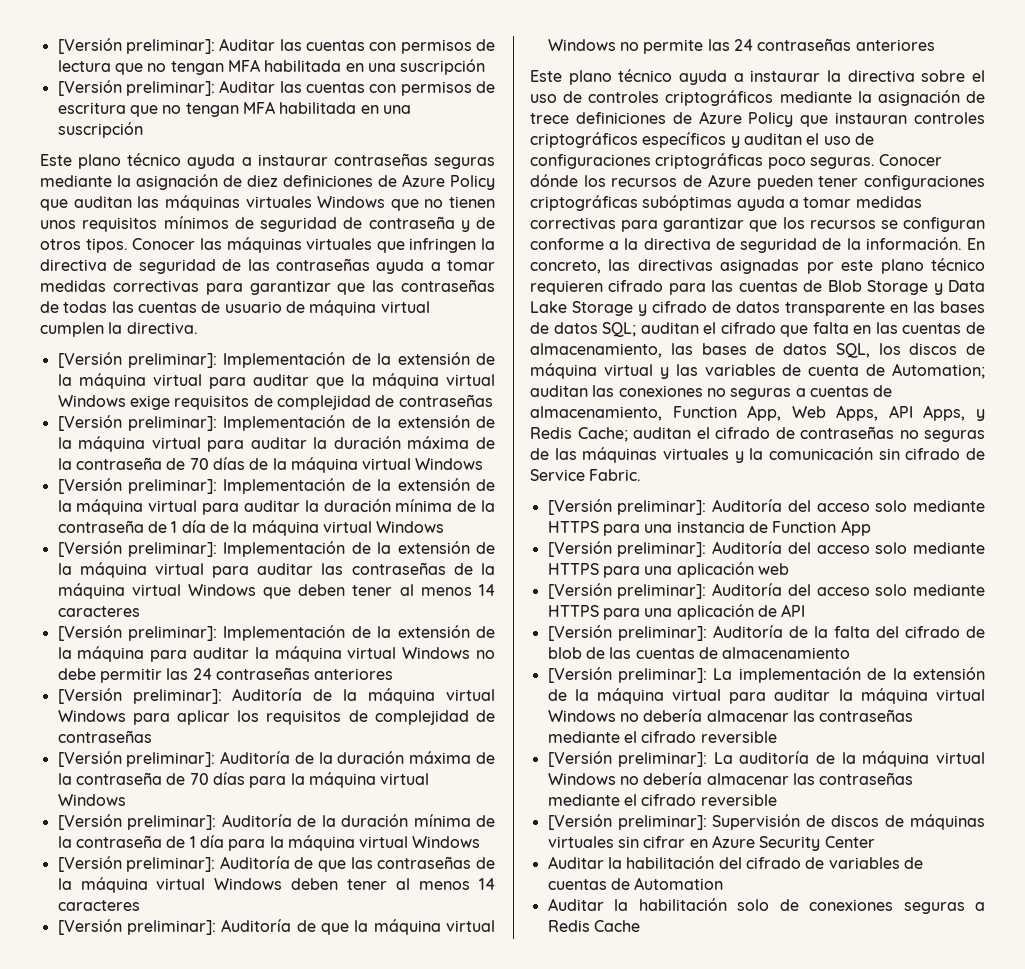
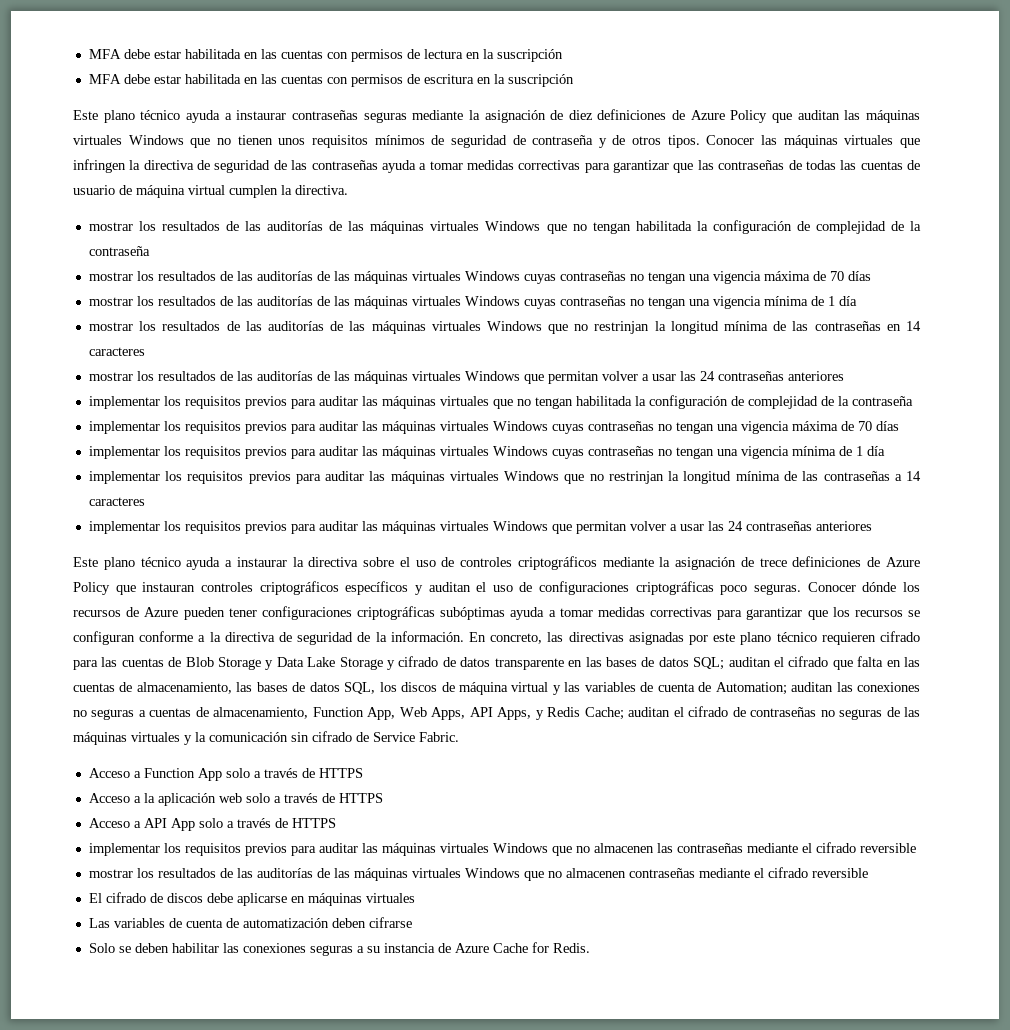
[57,38,276,54] [Versión preliminar]: Auditar -> [88,49,258,59] MFA debe estar habilitada en
[114,59,486,75] [57,80,276,96] que no tengan MFA habilitada en una suscripción // [Versión preliminar]: Auditar -> [465,49,563,62] [88,74,258,84] en la suscripción // MFA debe estar habilitada en
[129,101,411,117] que no tengan MFA habilitada en una -> [476,74,505,84] en la
[57,352,495,368] [57,373,496,389] [57,394,493,410] [57,415,495,431] [57,436,496,452] [57,457,484,473] [57,478,495,494] [57,499,495,515] [57,520,445,536] [57,541,495,557] [57,562,496,578] [57,583,496,599] [57,606,140,617] [57,625,495,641] [57,646,496,662] [57,667,394,683] [57,688,495,704] [57,710,495,725] [57,730,152,743] [57,751,496,767] [57,772,430,788] [57,794,126,806] [57,814,495,830] [57,835,481,851] [57,856,495,872] [57,877,496,893] [57,900,140,911] [57,919,495,935] [547,39,704,54] [Versión preliminar]: Implementación de la extensión de la máquina virtual para auditar que la máquina virtual Windows exige requisitos de complejidad de contraseñas // [Versión preliminar]: Implementación de la extensión de la máquina virtual para auditar la duración máxima de la contraseña de 70 días de la máquina virtual Windows // [Versión preliminar]: Implementación de la extensión de la máquina virtual para auditar la duración mínima de la contraseña de 1 día de la máquina virtual Windows // [Versión preliminar]: Implementación de la extensión de la máquina virtual para auditar las contraseñas de la máquina virtual Windows que deben tener al menos 14 caracteres // [Versión preliminar]: Implementación de la extensión de la máquina para auditar la máquina virtual Windows no debe permitir las 24 contraseñas anteriores // [Versión preliminar]: Auditoría de la máquina virtual Windows para aplicar los requisitos de complejidad de contraseñas // [Versión preliminar]: Auditoría de la duración máxima de la contraseña de 70 días para la máquina virtual Windows // [Versión preliminar]: Auditoría de la duración mínima de la contraseña de 1 día para la máquina virtual Windows // [Versión preliminar]: Auditoría de que las contraseñas de la máquina virtual Windows deben tener al menos 14 caracteres // [Versión preliminar]: Auditoría de que la máquina virtual Windows no permite -> [88,220,922,234] [88,246,150,256] [88,271,871,284] [88,296,857,309] [88,321,922,334] [88,347,145,356] [88,371,844,384] [88,395,913,409] [88,421,899,434] [88,446,885,459] [88,471,922,484] [88,497,145,506] [88,521,704,534] mostrar los resultados de las auditorías de las máquinas virtuales Windows que no tengan habilitada la configuración de complejidad de la contraseña // mostrar los resultados de las auditorías de las máquinas virtuales Windows cuyas contraseñas no tengan una vigencia máxima de 70 días // mostrar los resultados de las auditorías de las máquinas virtuales Windows cuyas contraseñas no tengan una vigencia mínima de 1 día // mostrar los resultados de las auditorías de las máquinas virtuales Windows que no restrinjan la longitud mínima de las contraseñas en 14 caracteres // mostrar los resultados de las auditorías de las máquinas virtuales Windows que permitan volver a usar las 24 contraseñas anteriores // implementar los requisitos previos para auditar las máquinas virtuales que no tengan habilitada la configuración de complejidad de la contraseña // implementar los requisitos previos para auditar las máquinas virtuales Windows cuyas contraseñas no tengan una vigencia máxima de 70 días // implementar los requisitos previos para auditar las máquinas virtuales Windows cuyas contraseñas no tengan una vigencia mínima de 1 día // implementar los requisitos previos para auditar las máquinas virtuales Windows que no restrinjan la longitud mínima de las contraseñas a 14 caracteres // implementar los requisitos previos para auditar las máquinas virtuales Windows que permitan volver a usar
[547,499,985,515] [547,520,871,536] [547,541,985,557] [547,562,789,578] [547,583,985,599] [547,604,806,620] [547,625,985,641] [547,647,851,659] [547,667,985,683] [547,688,985,704] [547,709,914,722] [547,731,777,743] [547,751,985,767] [547,772,914,785] [547,794,777,806] [547,814,985,830] [547,835,875,851] [547,856,923,869] [547,877,724,890] [547,898,985,914] [547,920,640,932] [Versión preliminar]: Auditoría del acceso solo mediante HTTPS para una instancia de Function App // [Versión preliminar]: Auditoría del acceso solo mediante HTTPS para una aplicación web // [Versión preliminar]: Auditoría del acceso solo mediante HTTPS para una aplicación de API // [Versión preliminar]: Auditoría de la falta del cifrado de blob de las cuentas de almacenamiento // [Versión preliminar]: La implementación de la extensión de la máquina virtual para auditar la máquina virtual Windows no debería almacenar las contraseñas mediante el cifrado reversible // [Versión preliminar]: La auditoría de la máquina virtual Windows no debería almacenar las contraseñas mediante el cifrado reversible // [Versión preliminar]: Supervisión de discos de máquinas virtuales sin cifrar en Azure Security Center // Auditar la habilitación del cifrado de variables de cuentas de Automation // Auditar la habilitación solo de conexiones seguras a Redis Cache -> [88,768,363,781] [88,793,383,806] [88,818,336,831] [88,842,916,856] [88,867,868,881] [88,892,415,906] [88,917,412,928] [88,942,590,956] Acceso a Function App solo a través de HTTPS // Acceso a la aplicación web solo a través de HTTPS // Acceso a API App solo a través de HTTPS // implementar los requisitos previos para auditar las máquinas virtuales Windows que no almacenen las contraseñas mediante el cifrado reversible // mostrar los resultados de las auditorías de las máquinas virtuales Windows que no almacenen contraseñas mediante el cifrado reversible // El cifrado de discos debe aplicarse en máquinas virtuales // Las variables de cuenta de automatización deben cifrarse // Solo se deben habilitar las conexiones seguras a su instancia de Azure Cache for Redis.

